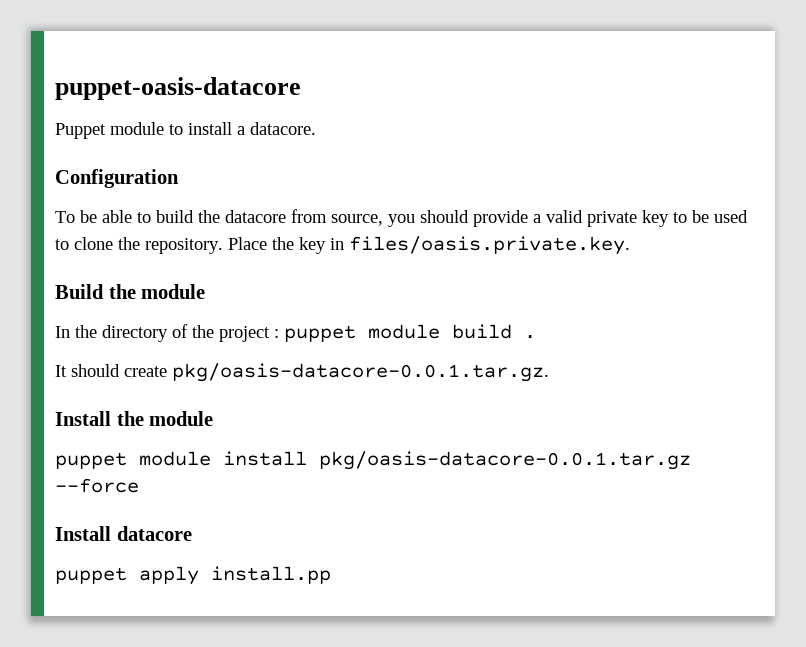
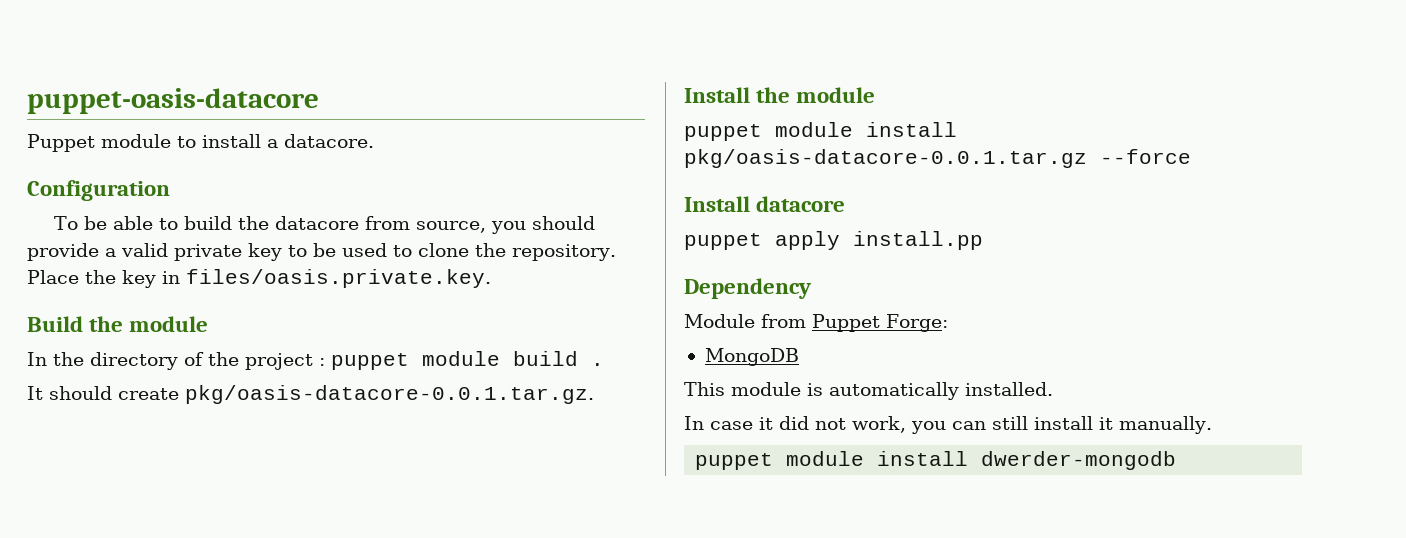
(331, 575) none -> [684,278,811,299] [684,314,948,332] [704,348,799,366] [684,382,1053,400] [684,416,1212,434] [695,451,1177,470] // Dependency // Module from Puppet Forge: // MongoDB // This module is automatically installed. // In case it did not work, you can still install it manually. // puppet module install dwerder-mongodb

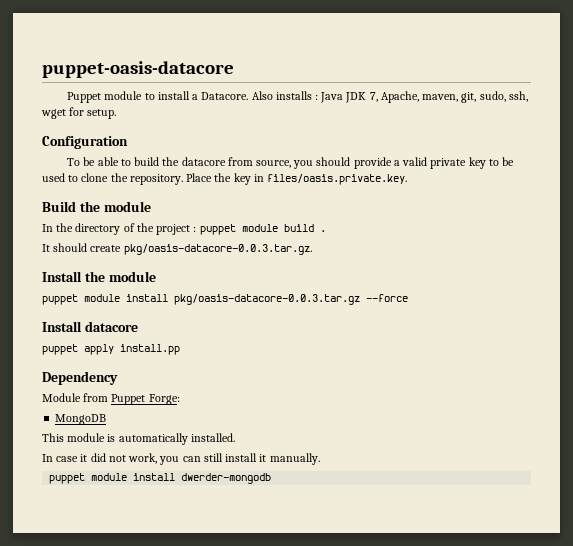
[284,134,374,148] datacore. -> [201,91,528,103] [41,107,117,119] Datacore. Also installs : Java JDK 7, Apache, maven, git, sudo, ssh, wget for setup.
[185,385,594,404] pkg/oasis-datacore-0.0.1.tar.gz. -> [123,244,312,255] pkg/oasis-datacore-0.0.3.tar.gz.
[684,149,1087,168] pkg/oasis-datacore-0.0.1.tar.gz -> [174,294,360,305] pkg/oasis-datacore-0.0.3.tar.gz

